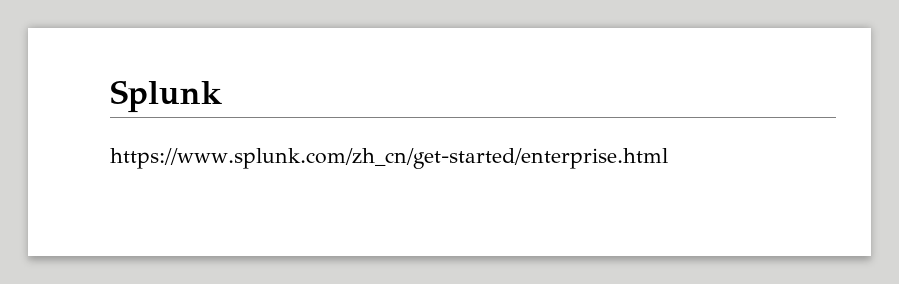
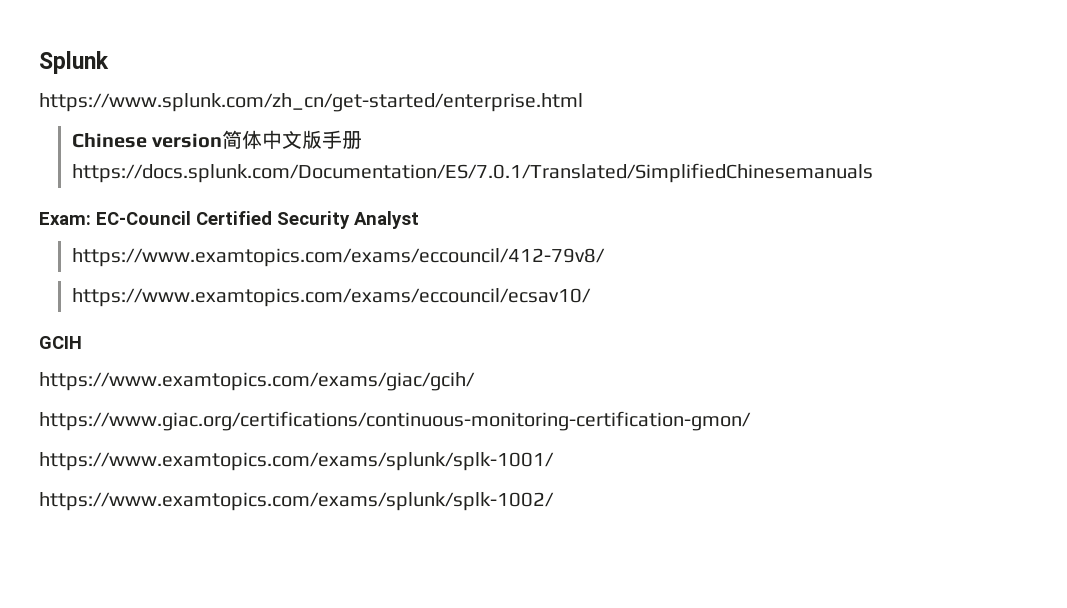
(668, 158) none -> [71,130,363,149] [71,163,873,183] [39,211,419,229] [71,248,605,267] [71,288,591,307] [39,336,82,349] [39,372,475,391] [39,411,751,431] [39,452,554,471] [39,492,554,511] // Chinese version简体中文版手册https://docs.splunk.com/Documentation/ES/7.0.1/Translated/SimplifiedChinesemanuals // Exam: EC-Council Certified Security Analyst // https://www.examtopics.com/exams/eccouncil/412-79v8/ // https://www.examtopics.com/exams/eccouncil/ecsav10/ // GCIH // https://www.examtopics.com/exams/giac/gcih/ // https://www.giac.org/certifications/continuous-monitoring-certification-gmon/ // https://www.examtopics.com/exams/splunk/splk-1001/ // https://www.examtopics.com/exams/splunk/splk-1002/

